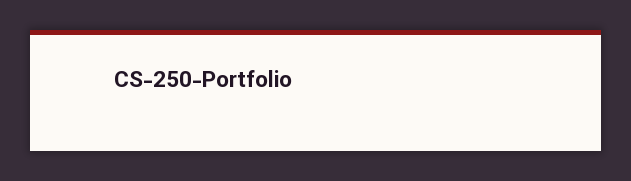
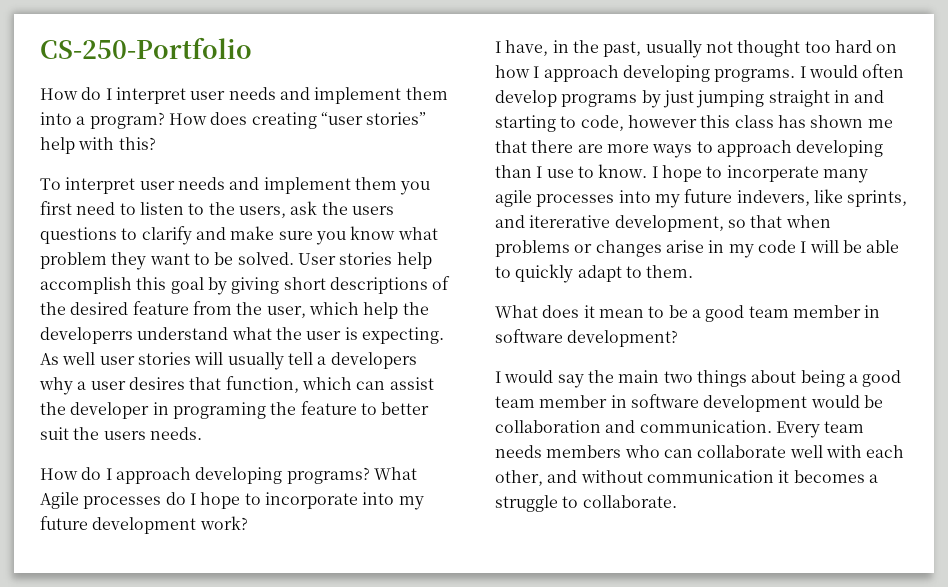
(292, 78) none -> [40,87,448,104] [40,112,427,129] [40,137,156,154] [40,177,431,195] [40,201,394,218] [40,226,438,245] [40,252,432,270] [40,276,451,295] [40,301,429,319] [40,327,444,344] [40,352,417,370] [39,376,434,395] [40,401,430,419] [40,427,202,440] [40,467,417,484] [40,492,424,510] [40,516,248,534] [495,40,898,58] [495,64,905,82] [495,90,885,108] [495,115,893,132] [495,140,884,158] [495,164,868,183] [495,189,908,208] [495,215,831,232] [495,240,900,258] [495,264,694,283] [495,305,881,322] [495,329,679,347] [495,370,902,388] [495,394,883,412] [495,420,865,438] [495,445,905,458] [495,470,878,486] [495,495,677,512] // How do I interpret user needs and implement them into a program? How does creating “user stories” help with this? // To interpret user needs and implement them you first need to listen to the users, ask the users questions to clarify and make sure you know what problem they want to be solved. User stories help accomplish this goal by giving short descriptions of the desired feature from the user, which help the developerrs understand what the user is expecting. As well user stories will usually tell a developers why a user desires that function, which can assist the developer in programing the feature to better suit the users needs. // How do I approach developing programs? What Agile processes do I hope to incorporate into my future development work? // I have, in the past, usually not thought too hard on how I approach developing programs. I would often develop programs by just jumping straight in and starting to code, however this class has shown me that there are more ways to approach developing than I use to know. I hope to incorperate many agile processes into my future indevers, like sprints, and itererative development, so that when problems or changes arise in my code I will be able to quickly adapt to them. // What does it mean to be a good team member in software development? // I would say the main two things about being a good team member in software development would be collaboration and communication. Every team needs members who can collaborate well with each other, and without communication it becomes a struggle to collaborate.

